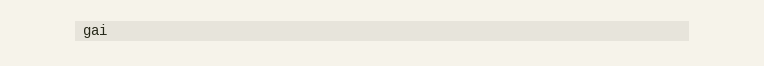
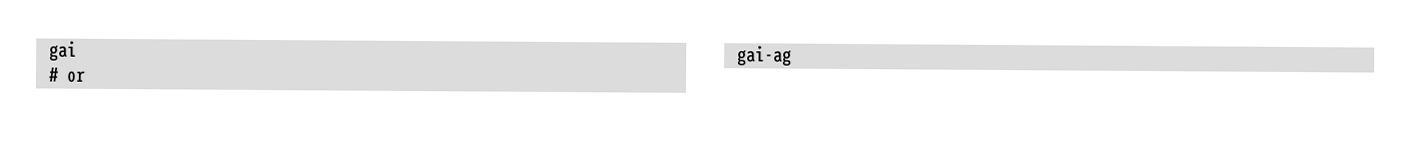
(108, 31) none -> [47,67,86,83] [736,45,792,67] // # or // gai-ag

